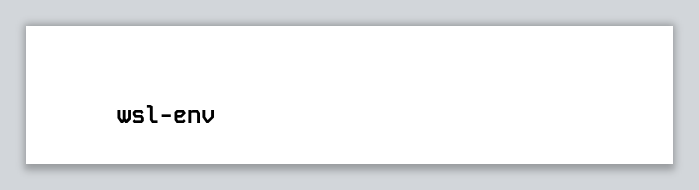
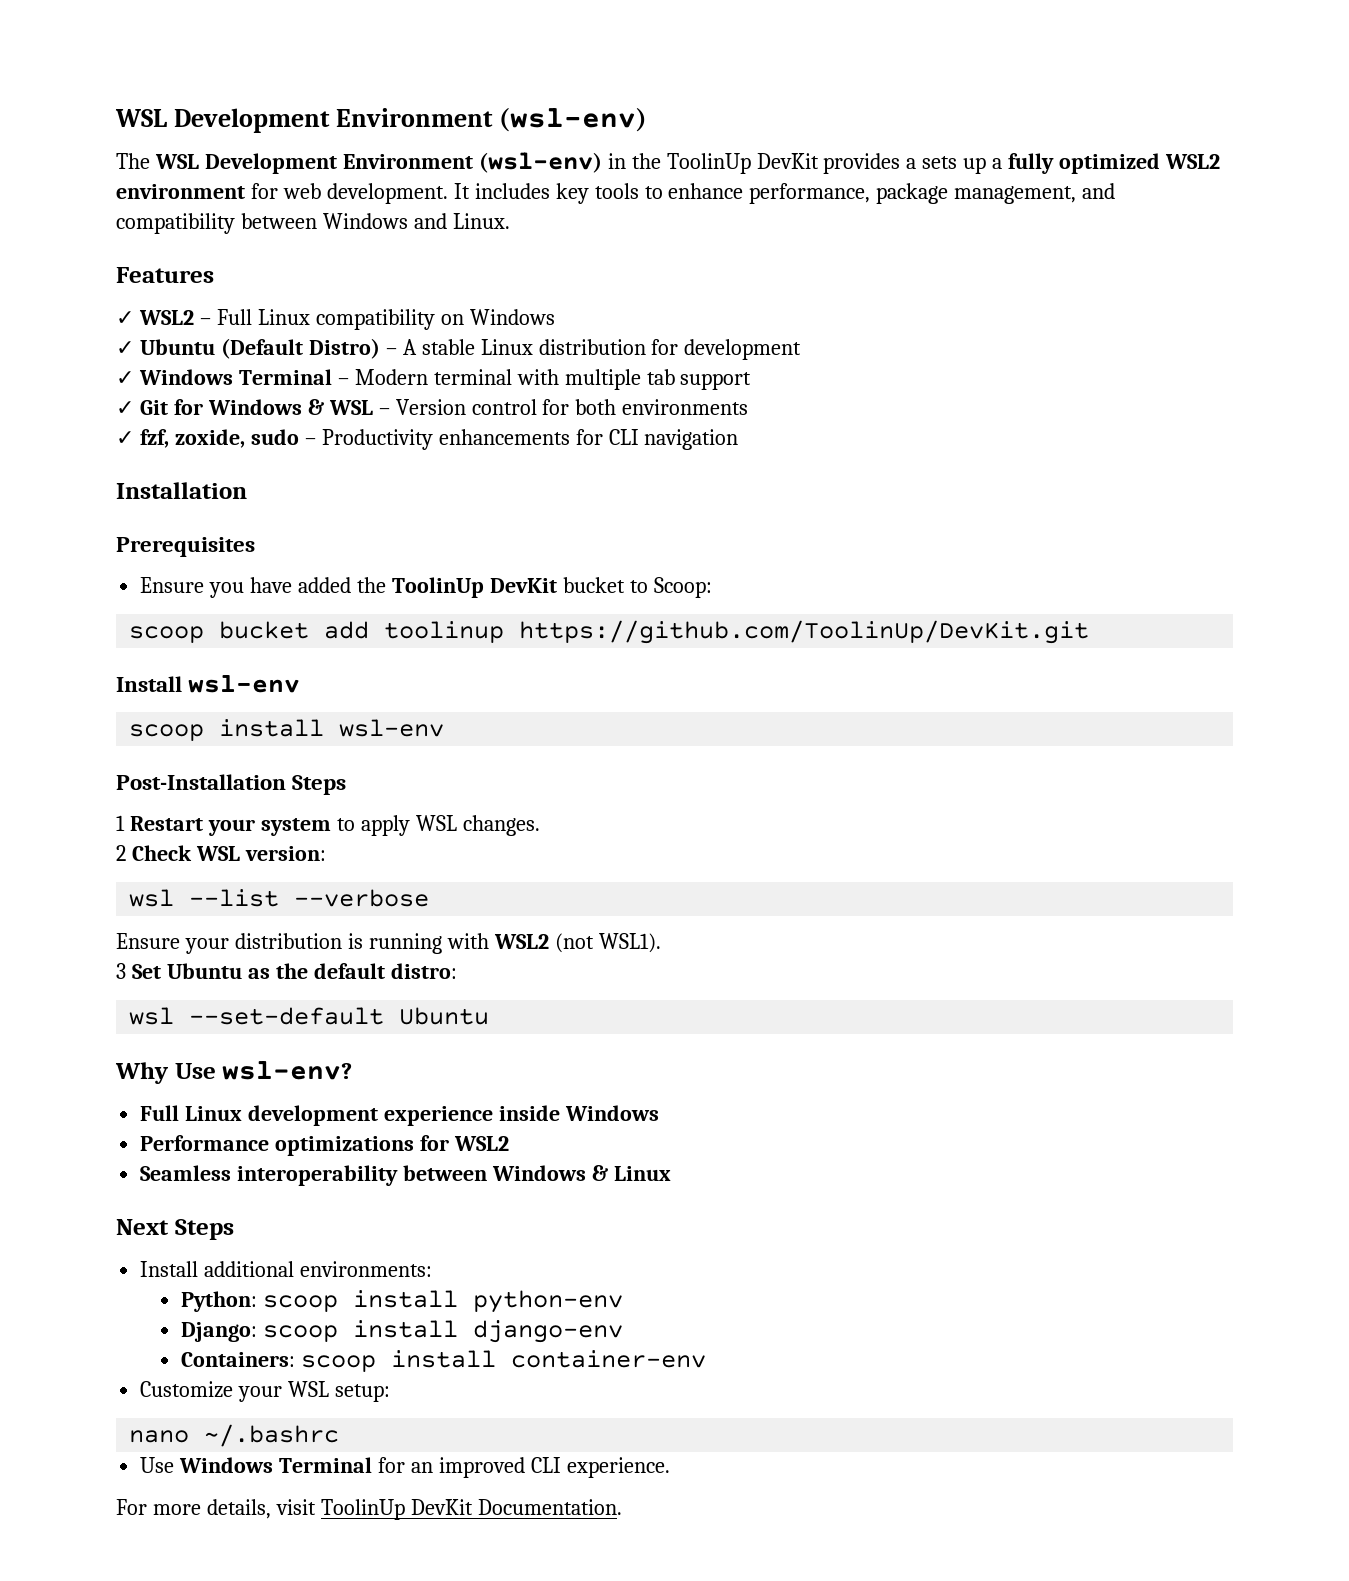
[117,105,215,123] wsl-env -> [115,108,647,133] [116,152,1221,174] [116,183,1116,204] [116,213,510,234] [116,267,214,283] [116,309,555,330] [116,338,802,360] [116,369,752,390] [116,399,749,415] [116,429,739,450] [116,482,247,499] [116,537,255,557] [140,577,712,598] [129,620,1090,644] [116,675,301,693] [129,719,445,741] [116,774,347,795] [116,815,540,836] [116,845,326,861] [129,889,430,907] [116,933,661,954] [116,963,457,979] [129,1007,490,1025] [115,1061,353,1084] [140,1105,659,1126] [140,1135,510,1156] [140,1165,671,1186] [116,1219,234,1240] [140,1261,433,1277] [180,1290,623,1313] [180,1320,623,1343] [180,1350,706,1372] [140,1381,391,1402] [129,1424,340,1447] [140,1457,670,1478] [116,1499,622,1520] WSL Development Environment (wsl-env) // The WSL Development Environment (wsl-env) in the ToolinUp DevKit provides a sets up a fully optimized WSL2 environment for web development. It includes key tools to enhance performance, package management, and compatibility between Windows and Linux. // Features // ✓ WSL2 – Full Linux compatibility on Windows // ✓ Ubuntu (Default Distro) – A stable Linux distribution for development // ✓ Windows Terminal – Modern terminal with multiple tab support // ✓ Git for Windows & WSL – Version control for both environments // ✓ fzf, zoxide, sudo – Productivity enhancements for CLI navigation // Installation // Prerequisites // Ensure you have added the ToolinUp DevKit bucket to Scoop: // scoop bucket add toolinup https://github.com/ToolinUp/DevKit.git // Install wsl-env // scoop install wsl-env // Post-Installation Steps // 1 Restart your system to apply WSL changes. // 2 Check WSL version: // wsl --list --verbose // Ensure your distribution is running with WSL2 (not WSL1). // 3 Set Ubuntu as the default distro: // wsl --set-default Ubuntu // Why Use wsl-env? // Full Linux development experience inside Windows // Performance optimizations for WSL2 // Seamless interoperability between Windows & Linux // Next Steps // Install additional environments: // Python: scoop install python-env // Django: scoop install django-env // Containers: scoop install container-env // Customize your WSL setup: // nano ~/.bashrc // Use Windows Terminal for an improved CLI experience. // For more details, visit ToolinUp DevKit Documentation.

